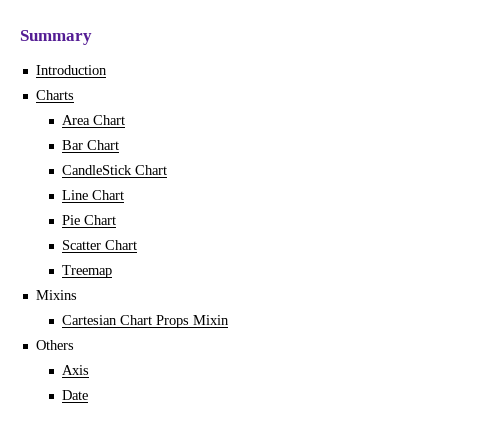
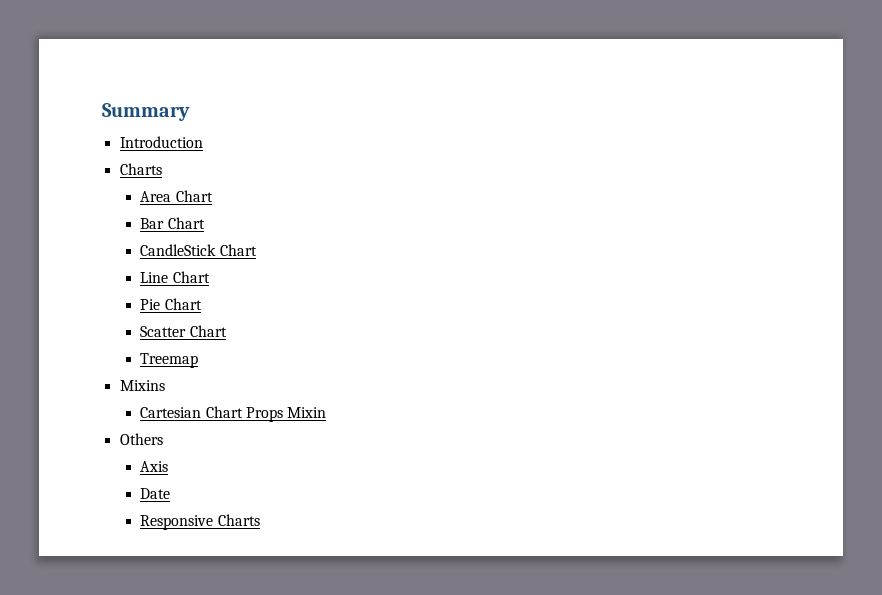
(88, 395) none -> [140,514,260,530] // Responsive Charts

